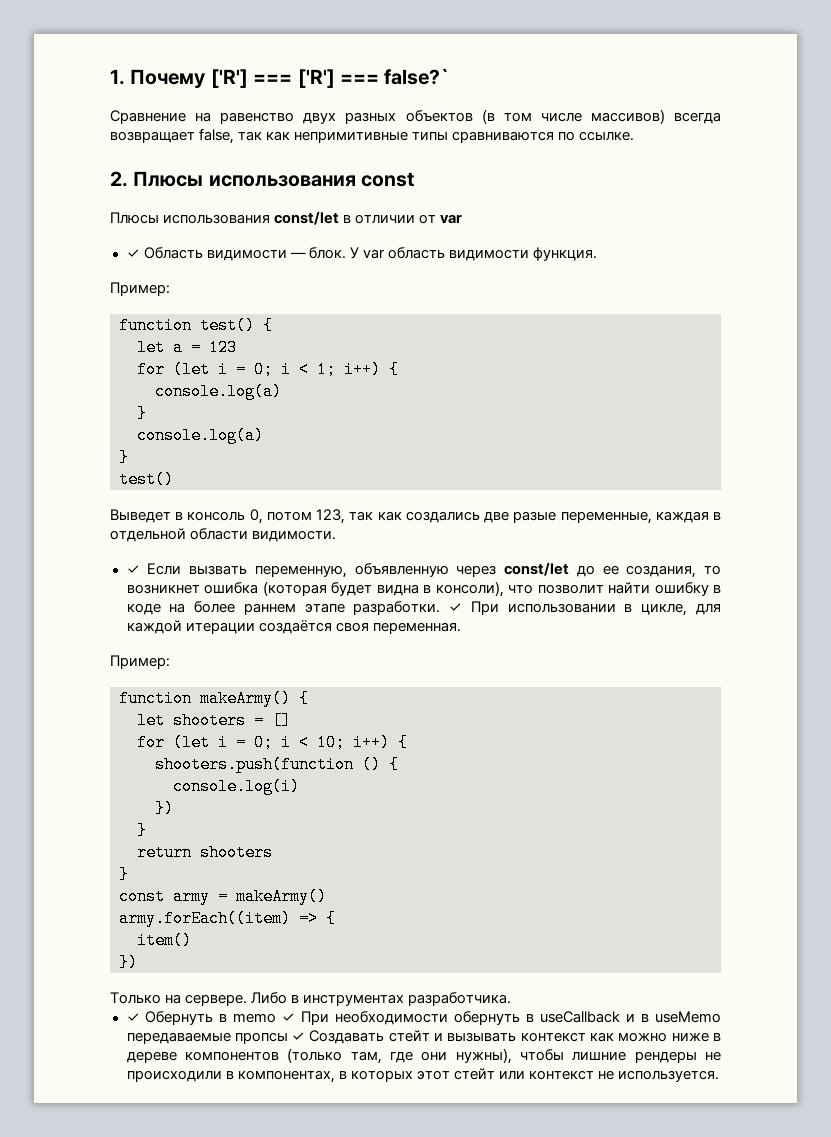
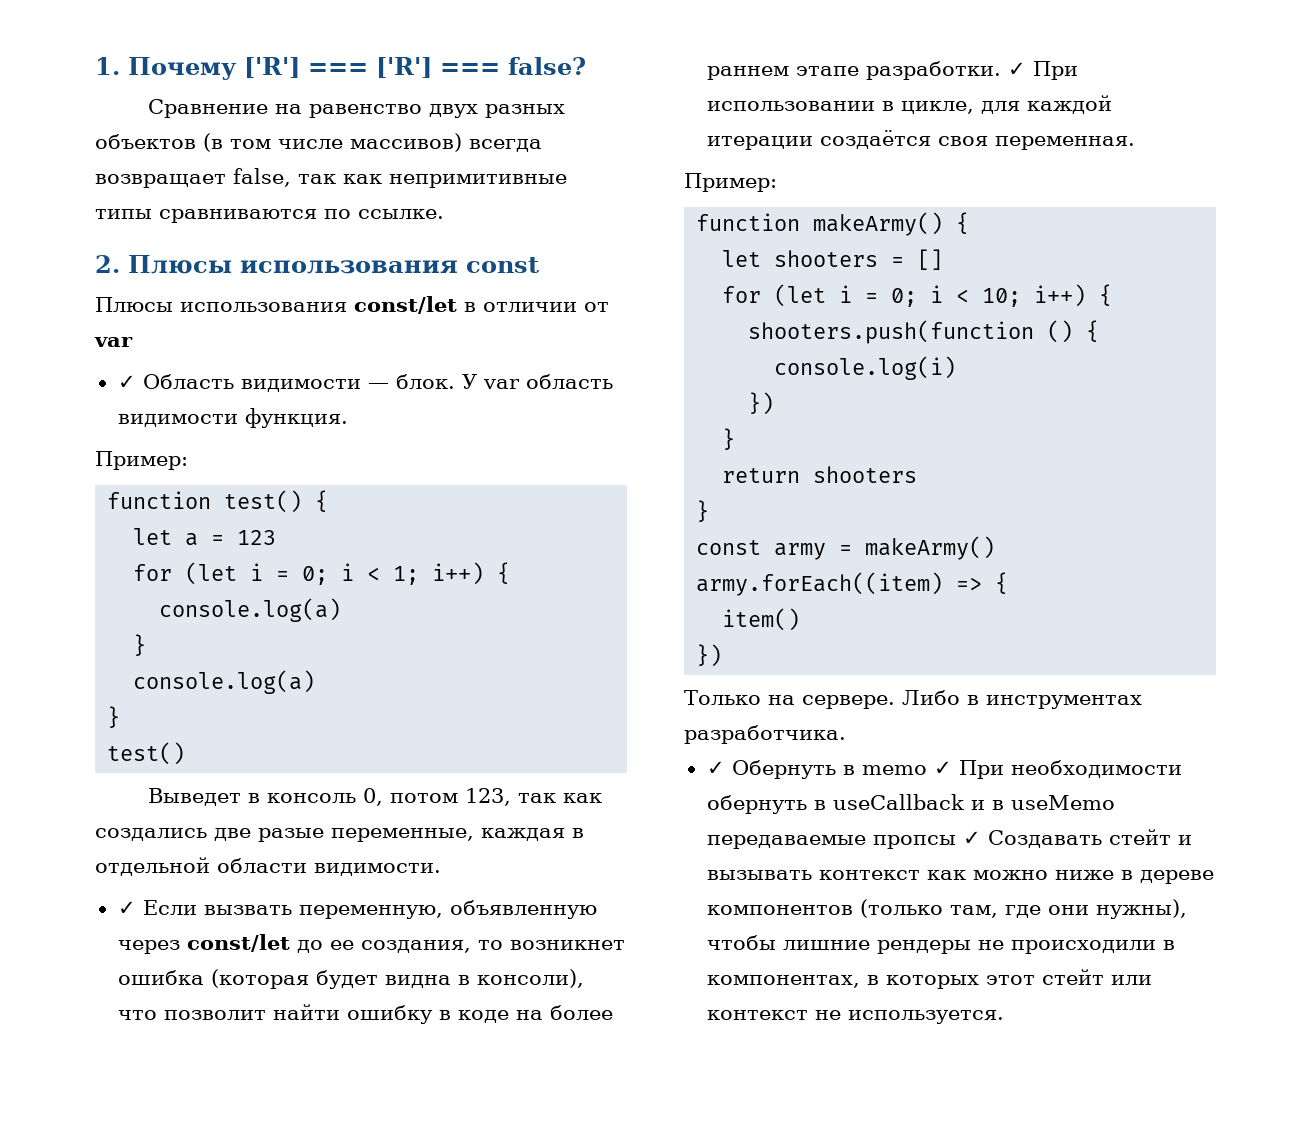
[384,68,451,85] false?` -> [508,57,586,75] false?

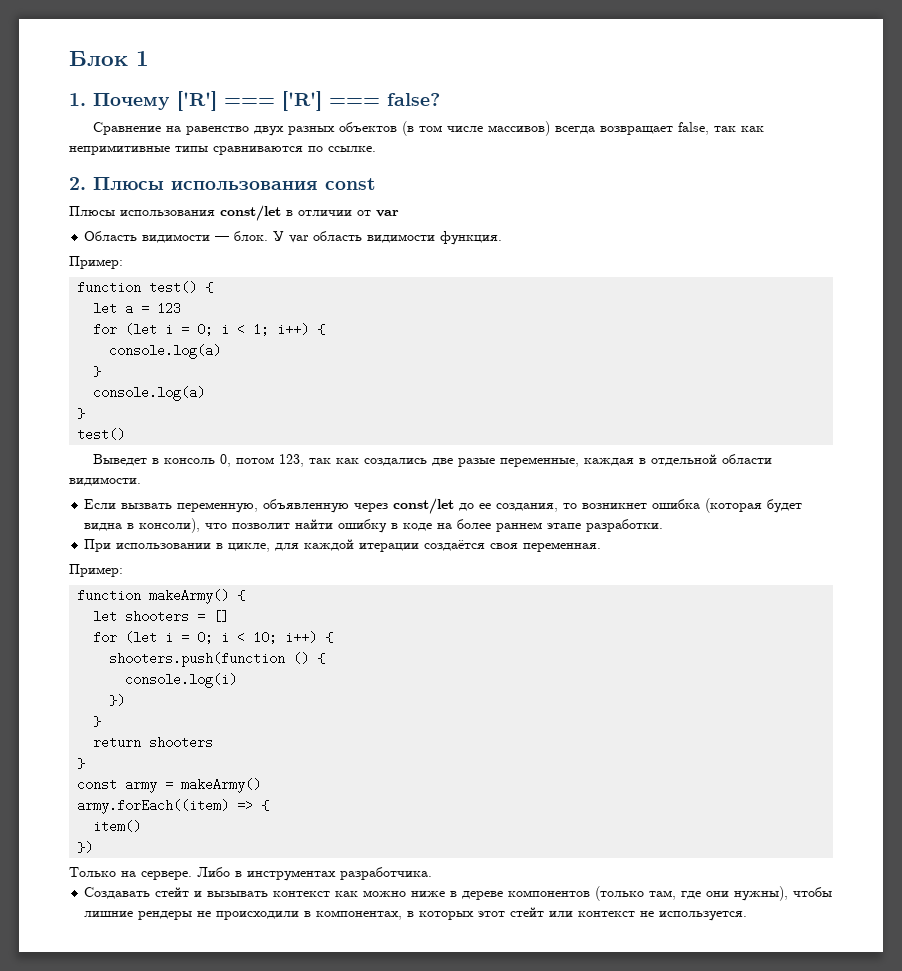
(95, 66) none -> [69,51,149,66] Блок 1 //
[117,375,136,389] ✓ -> (399, 213) none
[117,901,136,915] ✓ -> (141, 481) none
[1007,62,1026,76] ✓ -> (664, 525) //
[706,760,1182,779] [706,794,1115,814] [706,831,981,849] ✓ Обернуть в memo ✓ При необходимости обернуть в useCallback и в useMemo передаваемые пропсы ✓ -> (432, 873) none

